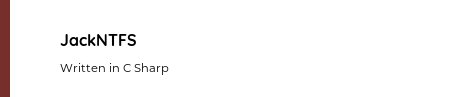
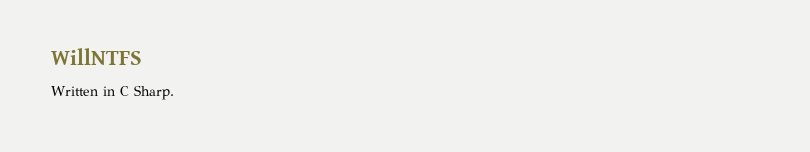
[60,34,137,46] JackNTFS -> [51,48,142,65] WillNTFS
[134,63,170,75] Sharp -> [133,85,174,100] Sharp.

